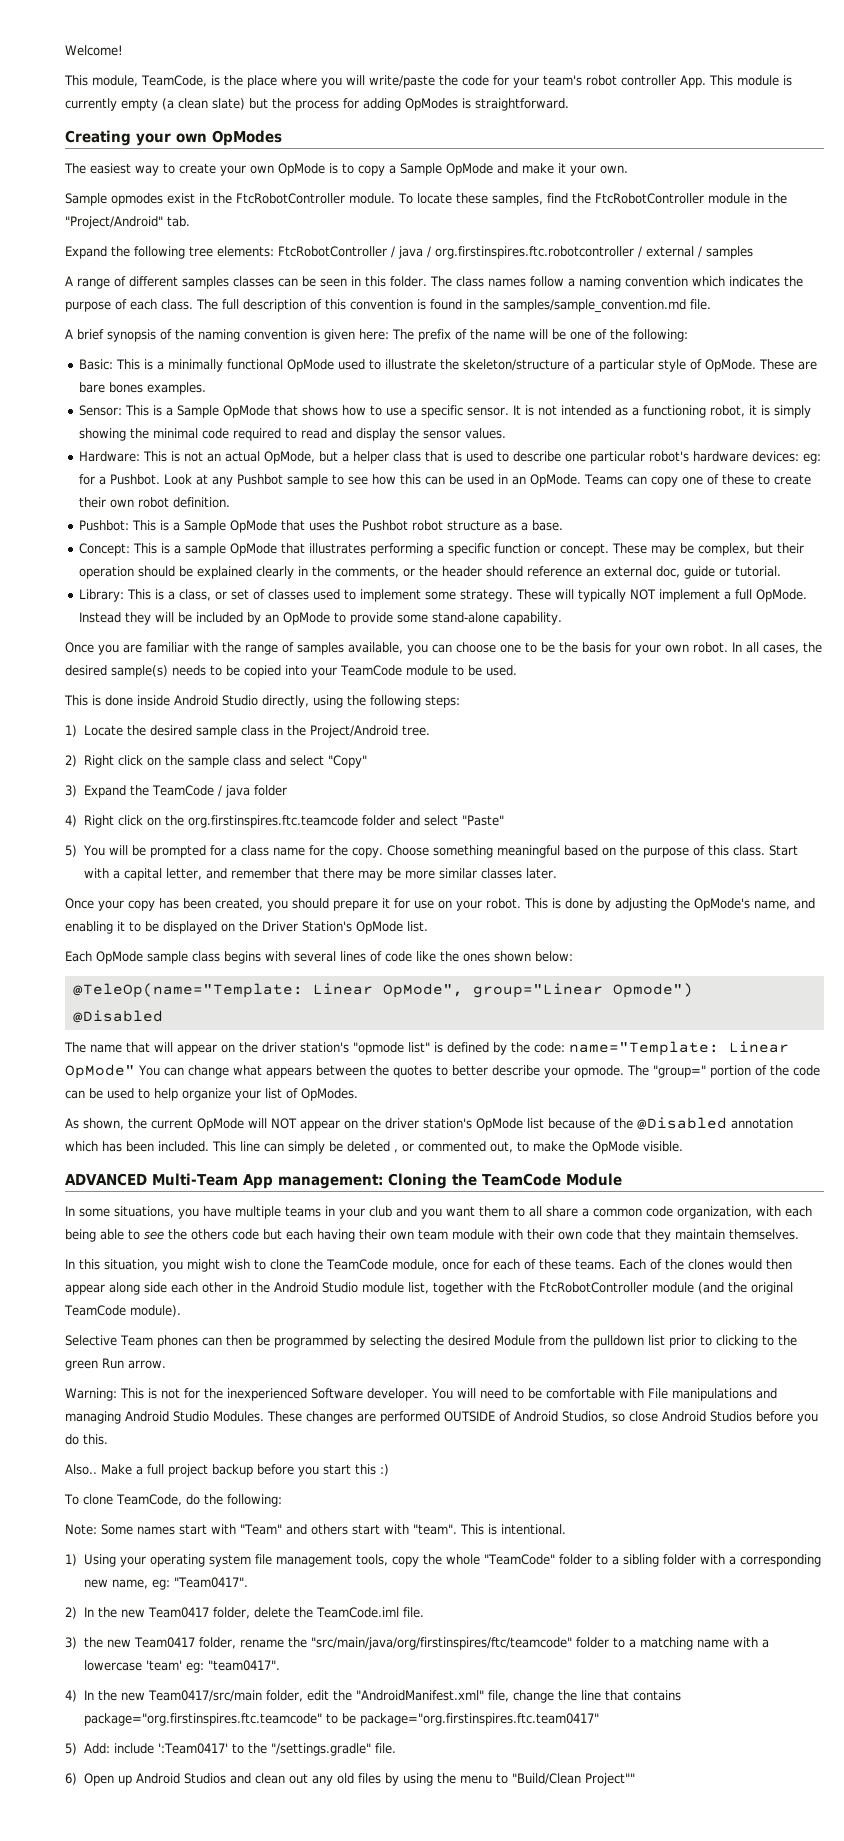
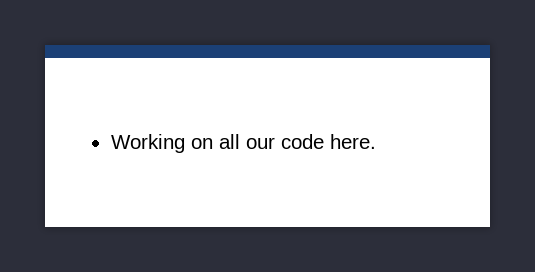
[65,45,123,56] [64,75,792,88] [65,98,569,111] [65,130,282,146] [64,163,628,176] [65,193,787,206] [65,216,190,229] [65,246,753,259] [65,276,803,289] [65,299,711,313] [65,329,688,342] [79,359,818,372] [79,382,207,395] [79,405,812,418] [79,428,507,441] [79,451,822,464] [79,474,812,487] [79,497,231,508] [79,520,564,533] [79,543,805,556] [79,566,782,579] [79,589,808,602] [79,612,563,625] [65,642,822,655] [65,665,517,678] [64,695,460,708] [65,725,430,738] [65,755,367,768] [65,785,287,798] [65,815,504,828] [65,845,798,858] [83,868,557,881] [65,898,815,911] [65,921,428,934] [65,951,573,964] [72,983,693,998] [72,1010,163,1023] [64,1041,789,1056] [65,1064,820,1079] [65,1088,358,1101] [65,1117,793,1131] [65,1141,683,1154] [65,1173,622,1189] [65,1206,812,1219] [65,1229,799,1242] [65,1259,792,1272] [65,1282,793,1295] [64,1305,181,1317] [65,1335,797,1348] [65,1358,166,1371] [65,1388,777,1401] [65,1411,818,1424] [65,1434,108,1445] [65,1464,389,1477] [64,1494,282,1507] [65,1524,566,1535] [65,1554,821,1567] [83,1577,248,1590] [65,1607,424,1619] [65,1637,769,1650] [83,1660,280,1673] [65,1690,681,1703] [83,1713,599,1726] [65,1743,396,1756] [65,1773,635,1786] Welcome! // This module, TeamCode, is the place where you will write/paste the code for your team's robot controller App. This module is currently empty (a clean slate) but the process for adding OpModes is straightforward. // Creating your own OpModes // The easiest way to create your own OpMode is to copy a Sample OpMode and make it your own. // Sample opmodes exist in the FtcRobotController module. To locate these samples, find the FtcRobotController module in the "Project/Android" tab. // Expand the following tree elements: FtcRobotController / java / org.firstinspires.ftc.robotcontroller / external / samples // A range of different samples classes can be seen in this folder. The class names follow a naming convention which indicates the purpose of each class. The full description of this convention is found in the samples/sample_convention.md file. // A brief synopsis of the naming convention is given here: The prefix of the name will be one of the following: // Basic: This is a minimally functional OpMode used to illustrate the skeleton/structure of a particular style of OpMode. These are bare bones examples. // Sensor: This is a Sample OpMode that shows how to use a specific sensor. It is not intended as a functioning robot, it is simply showing the minimal code required to read and display the sensor values. // Hardware: This is not an actual OpMode, but a helper class that is used to describe one particular robot's hardware devices: eg: for a Pushbot. Look at any Pushbot sample to see how this can be used in an OpMode. Teams can copy one of these to create their own robot definition. // Pushbot: This is a Sample OpMode that uses the Pushbot robot structure as a base. // Concept: This is a sample OpMode that illustrates performing a specific function or concept. These may be complex, but their operation should be explained clearly in the comments, or the header should reference an external doc, guide or tutorial. // Library: This is a class, or set of classes used to implement some strategy. These will typically NOT implement a full OpMode. Instead they will be included by an OpMode to provide some stand-alone capability. // Once you are familiar with the range of samples available, you can choose one to be the basis for your own robot. In all cases, the desired sample(s) needs to be copied into your TeamCode module to be used. // This is done inside Android Studio directly, using the following steps: // 1) Locate the desired sample class in the Project/Android tree. // 2) Right click on the sample class and select "Copy" // 3) Expand the TeamCode / java folder // 4) Right click on the org.firstinspires.ftc.teamcode folder and select "Paste" // 5) You will be prompted for a class name for the copy. Choose something meaningful based on the purpose of this class. Start with a capital letter, and remember that there may be more similar classes later. // Once your copy has been created, you should prepare it for use on your robot. This is done by adjusting the OpMode's name, and enabling it to be displayed on the Driver Station's OpMode list. // Each OpMode sample class begins with several lines of code like the ones shown below: // @TeleOp(name="Template: Linear OpMode", group="Linear Opmode") // @Disabled // The name that will appear on the driver station's "opmode list" is defined by the code: name="Template: Linear OpMode" You can change what appears between the quotes to better describe your opmode. The "group=" portion of the code can be used to help organize your list of OpModes. // As shown, the current OpMode will NOT appear on the driver station's OpMode list because of the @Disabled annotation which has been included. This line can simply be deleted , or commented out, to make the OpMode visible. // ADVANCED Multi-Team App management: Cloning the TeamCode Module // In some situations, you have multiple teams in your club and you want them to all share a common code organization, with each being able to see the others code but each having their own team module with their own code that they maintain themselves. // In this situation, you might wish to clone the TeamCode module, once for each of these teams. Each of the clones would then appear along side each other in the Android Studio module list, together with the FtcRobotController module (and the original TeamCode module). // Selective Team phones can then be programmed by selecting the desired Module from the pulldown list prior to clicking to the green Run arrow. // Warning: This is not for the inexperienced Software developer. You will need to be comfortable with File manipulations and managing Android Studio Modules. These changes are performed OUTSIDE of Android Studios, so close Android Studios before you do this. // Also.. Make a full project backup before you start this :) // To clone TeamCode, do the following: // Note: Some names start with "Team" and others start with "team". This is intentional. // 1) Using your operating system file management tools, copy the whole "TeamCode" folder to a sibling folder with a corresponding new name, eg: "Team0417". // 2) In the new Team0417 folder, delete the TeamCode.iml file. // 3) the new Team0417 folder, rename the "src/main/java/org/firstinspires/ftc/teamcode" folder to a matching name with a lowercase 'team' eg: "team0417". // 4) In the new Team0417/src/main folder, edit the "AndroidManifest.xml" file, change the line that contains package="org.firstinspires.ftc.teamcode" to be package="org.firstinspires.ftc.team0417" // 5) Add: include ':Team0417' to the "/settings.gradle" file. // 6) Open up Android Studios and clean out any old files by using the menu to "Build/Clean Project"" -> [110,134,376,153] Working on all our code here.

